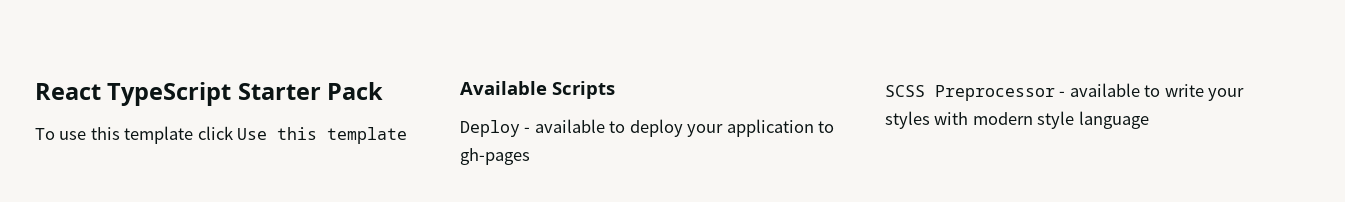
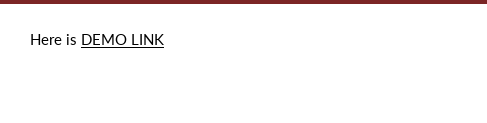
[35,82,384,106] [35,126,408,144] [460,81,615,99] [460,119,835,137] [460,148,530,165] [885,83,1245,101] [885,111,1149,129] React TypeScript Starter Pack // To use this template click Use this template // Available Scripts // Deploy - available to deploy your application to gh-pages // SCSS Preprocessor - available to write your styles with modern style language -> [30,34,164,45] Here is DEMO LINK

